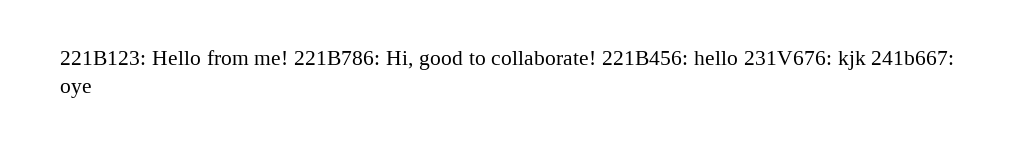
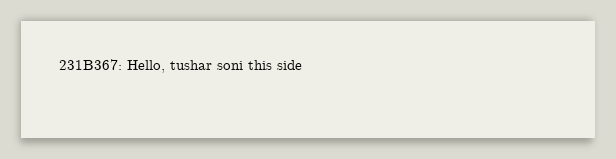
[60,50,955,70] [60,83,92,98] 221B123: Hello from me! 221B786: Hi, good to collaborate! 221B456: hello 231V676: kjk 241b667: oye -> [59,59,302,73] 231B367: Hello, tushar soni this side

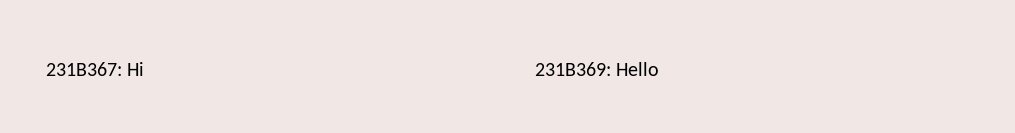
[127,60,302,73] Hello, tushar soni this side -> [127,62,145,76] [535,62,660,76] Hi // 231B369: Hello

